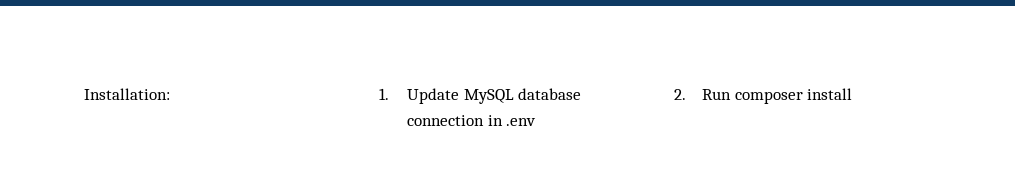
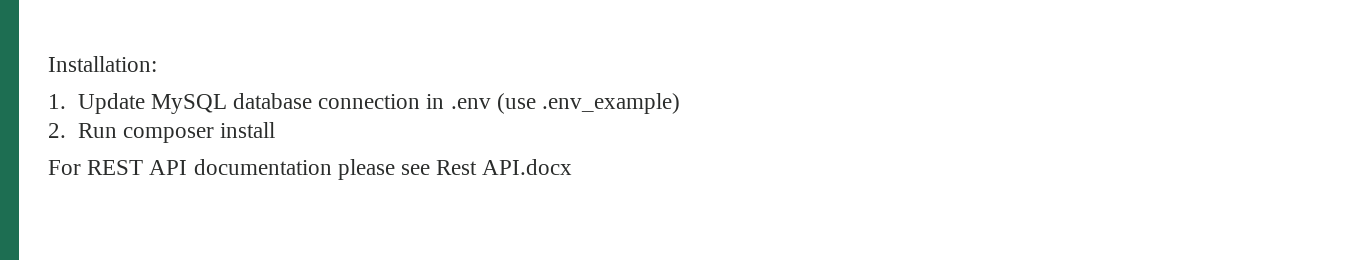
(537, 122) none -> [496,93,680,114] (use .env_example)
(853, 94) none -> [48,159,573,180] // For REST API documentation please see Rest API.docx

